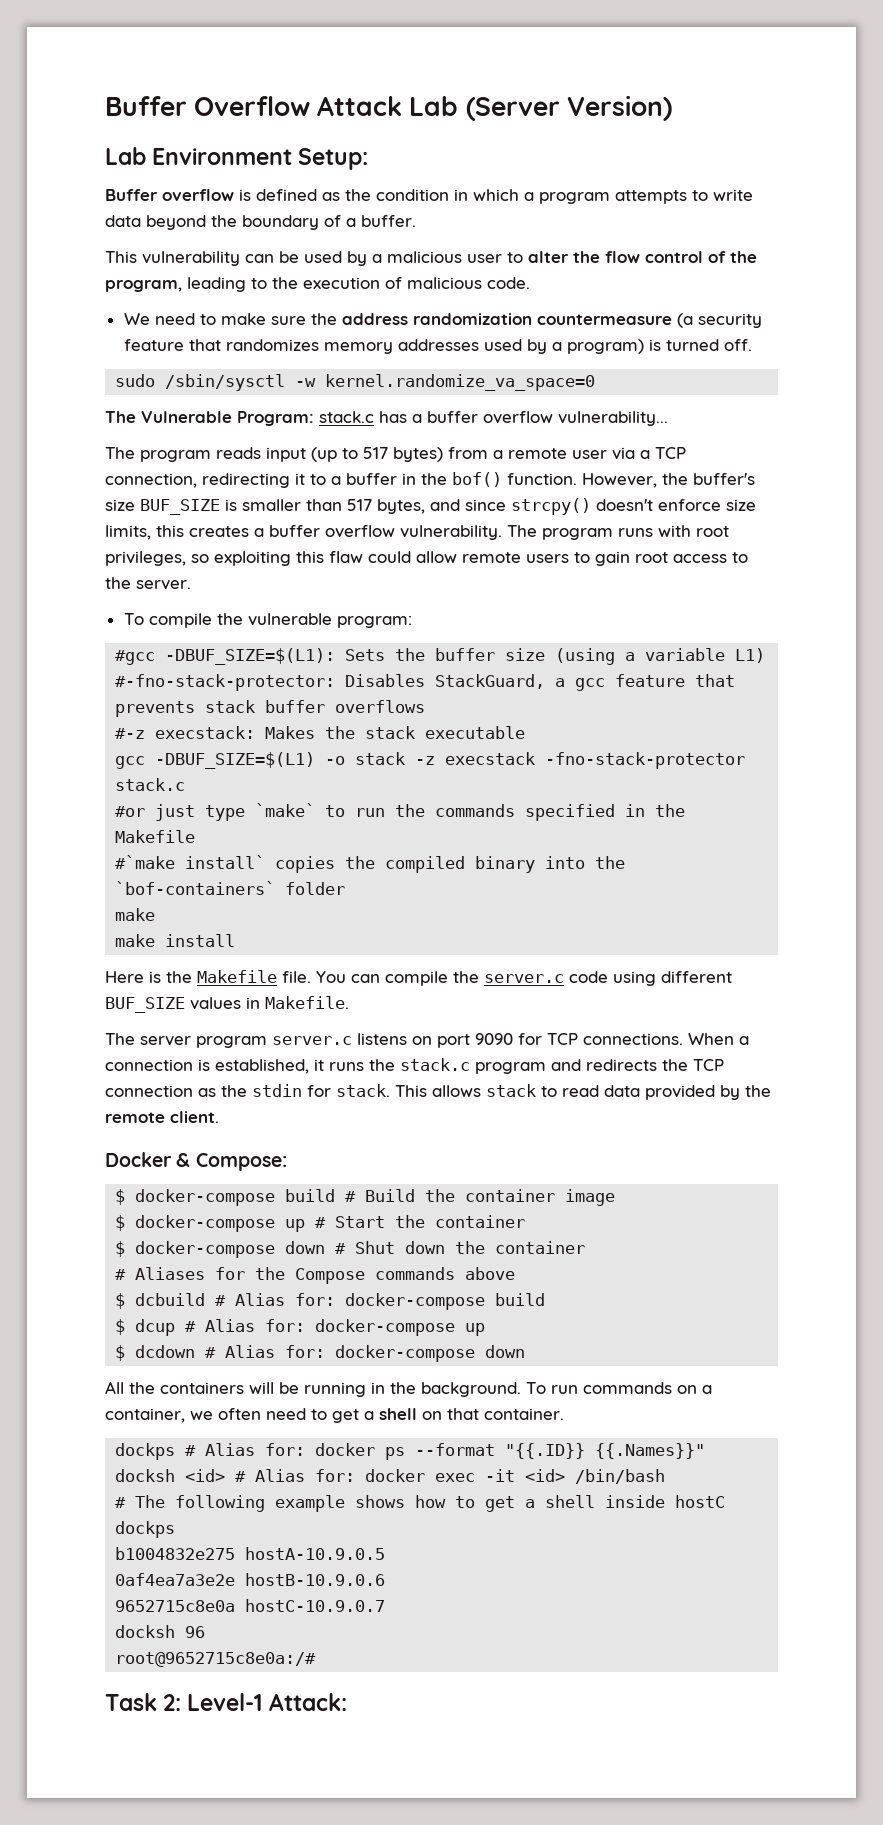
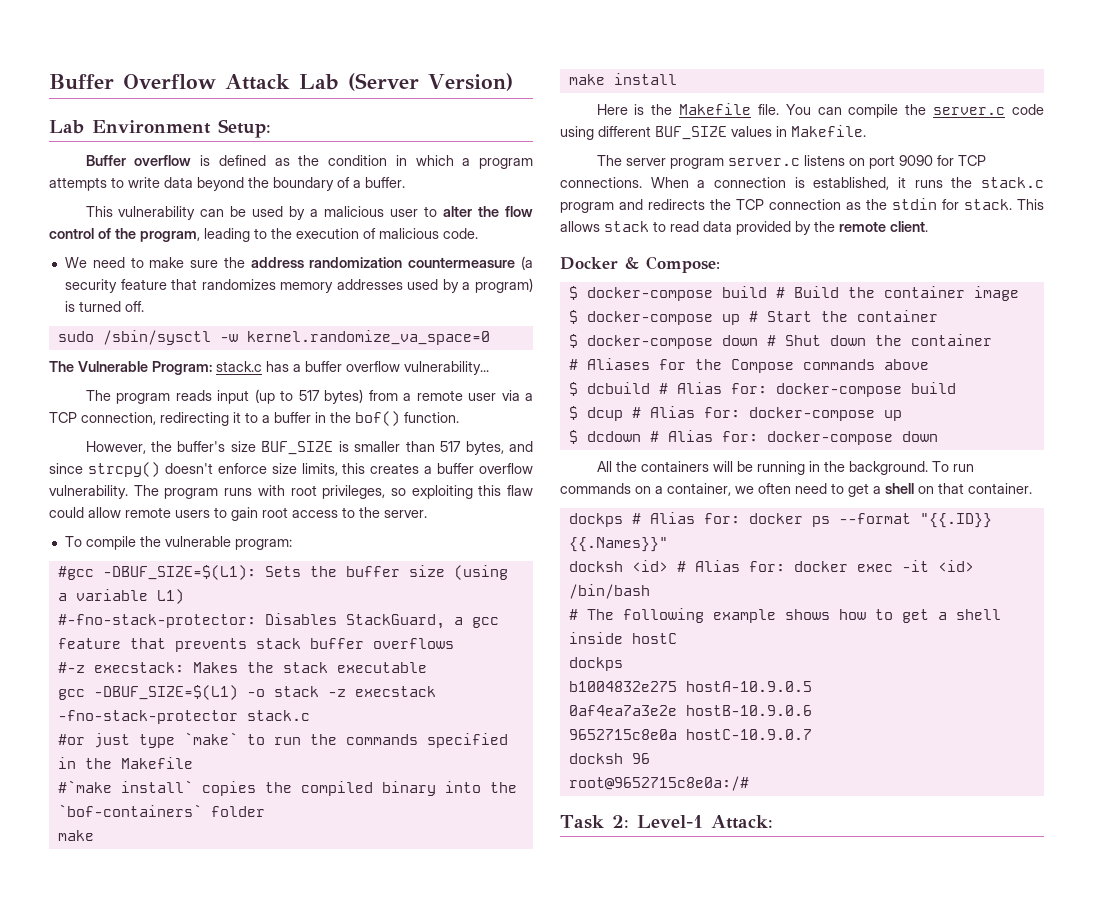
(577, 479) none -> (459, 417) //

